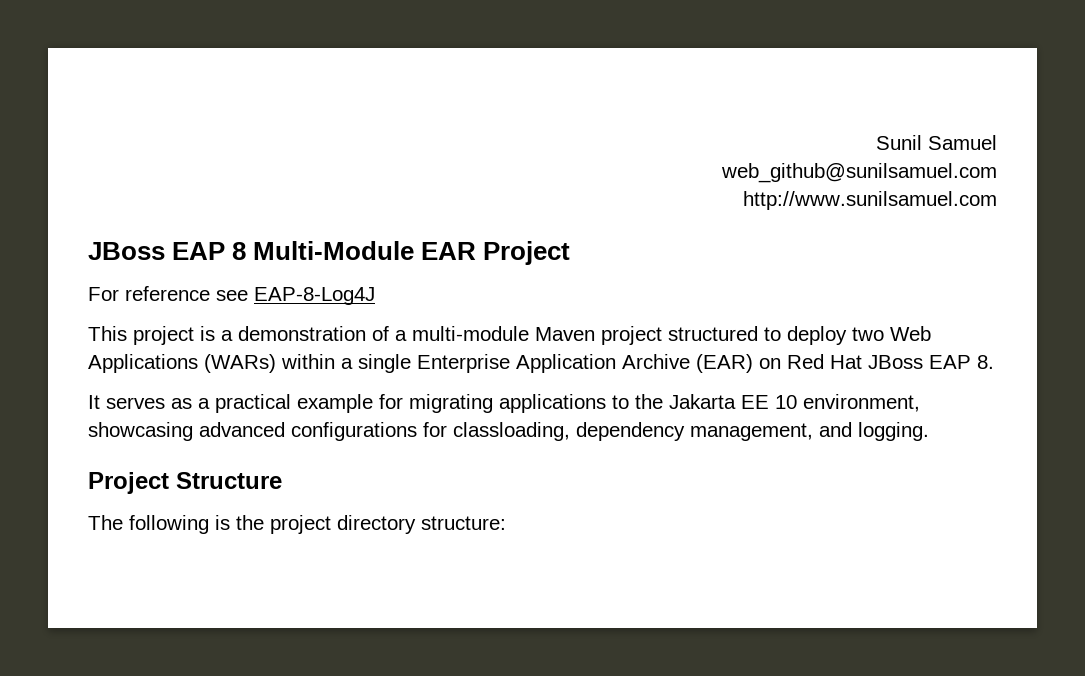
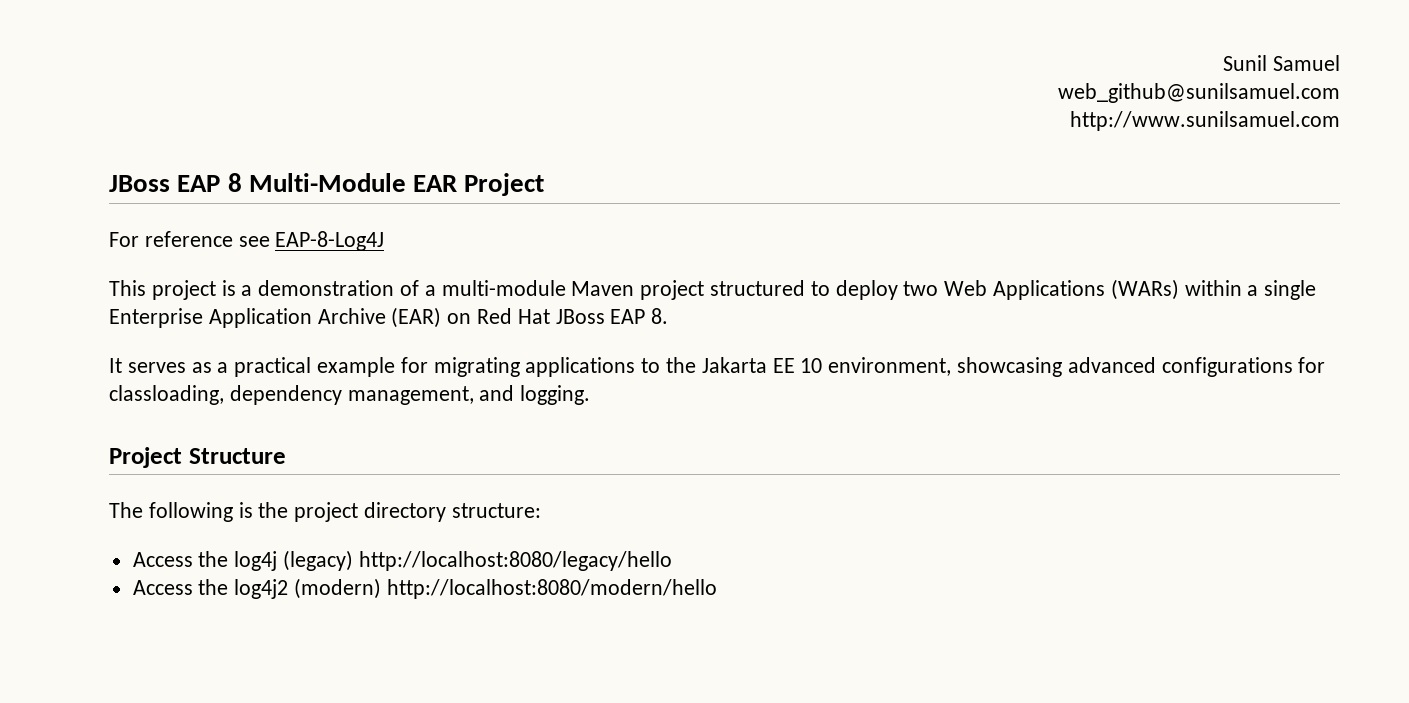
(506, 523) none -> [132,550,672,571] [132,578,717,599] // Access the log4j (legacy) http://localhost:8080/legacy/hello // Access the log4j2 (modern) http://localhost:8080/modern/hello

